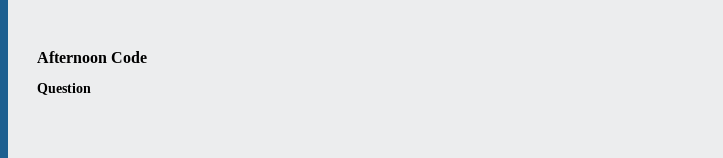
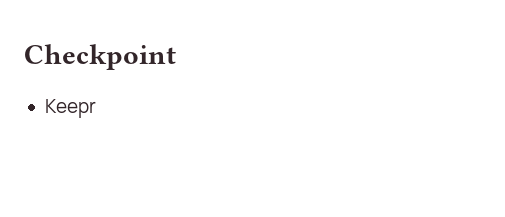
[37,51,148,63] [37,83,91,95] Afternoon Code // Question -> [24,44,176,70] [44,99,96,118] Checkpoint // Keepr

